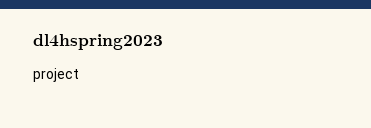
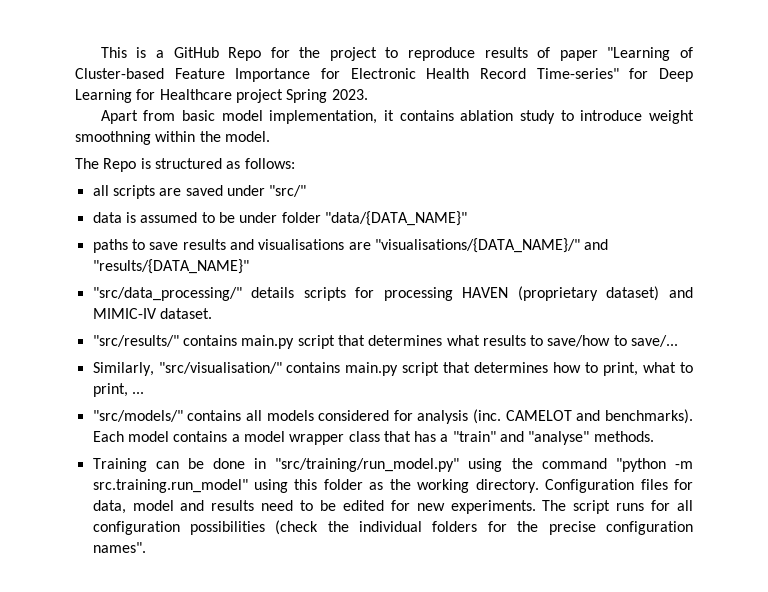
[33,34,163,50] [33,68,79,82] dl4hspring2023 // project -> [100,47,693,61] [75,68,693,82] [75,89,368,103] [100,110,694,124] [75,131,270,145] [75,158,295,172] [92,185,307,199] [92,211,467,226] [92,238,609,253] [92,259,249,274] [92,286,693,301] [92,308,212,319] [92,335,679,349] [92,362,694,376] [92,383,144,397] [92,409,693,424] [92,431,654,445] [92,458,693,472] [92,479,693,493] [92,500,693,514] [92,520,693,535] [92,542,146,553] This is a GitHub Repo for the project to reproduce results of paper "Learning of Cluster-based Feature Importance for Electronic Health Record Time-series" for Deep Learning for Healthcare project Spring 2023. // Apart from basic model implementation, it contains ablation study to introduce weight smoothning within the model. // The Repo is structured as follows: // all scripts are saved under "src/" // data is assumed to be under folder "data/{DATA_NAME}" // paths to save results and visualisations are "visualisations/{DATA_NAME}/" and "results/{DATA_NAME}" // "src/data_processing/" details scripts for processing HAVEN (proprietary dataset) and MIMIC-IV dataset. // "src/results/" contains main.py script that determines what results to save/how to save/... // Similarly, "src/visualisation/" contains main.py script that determines how to print, what to print, ... // "src/models/" contains all models considered for analysis (inc. CAMELOT and benchmarks). Each model contains a model wrapper class that has a "train" and "analyse" methods. // Training can be done in "src/training/run_model.py" using the command "python -m src.training.run_model" using this folder as the working directory. Configuration files for data, model and results need to be edited for new experiments. The script runs for all configuration possibilities (check the individual folders for the precise configuration names".

